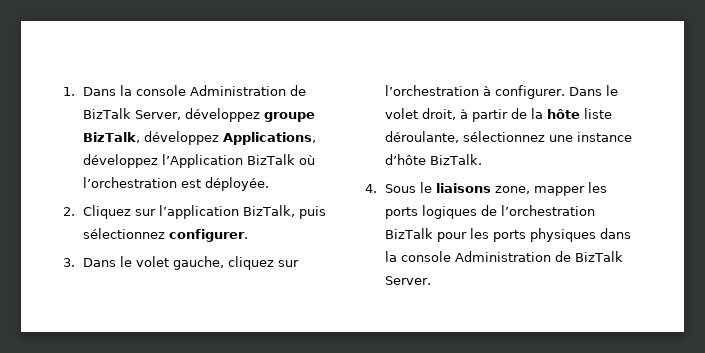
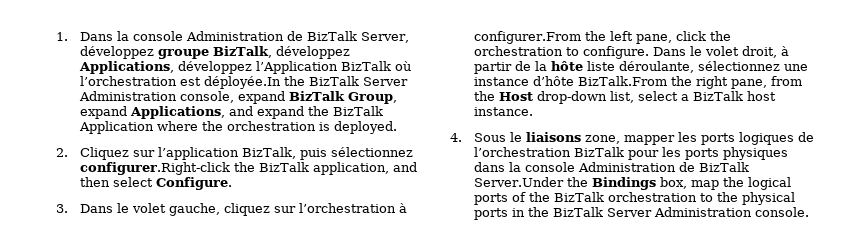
[204,177,269,191] déployée. -> [203,76,408,89] [78,91,397,104] [79,106,383,119] [78,121,397,134] déployée.In the BizTalk Server Administration console, expand BizTalk Group, expand Applications, and expand the BizTalk Application where the orchestration is deployed.
[168,229,248,242] configurer. -> [79,162,417,175] [79,177,232,190] configurer.Right-click the BizTalk application, and then select Configure.
[494,85,565,99] configurer. -> [473,31,731,44] [473,46,649,59] configurer.From the left pane, click the orchestration to configure.
[429,154,482,165] BizTalk. -> [577,76,802,89] [473,91,776,104] [473,107,533,116] BizTalk.From the right pane, from the Host drop-down list, select a BizTalk host instance.
[384,276,431,285] Server. -> [473,177,791,190] [473,192,795,205] [473,207,809,220] Server.Under the Bindings box, map the logical ports of the BizTalk orchestration to the physical ports in the BizTalk Server Administration console.

